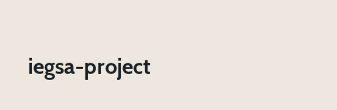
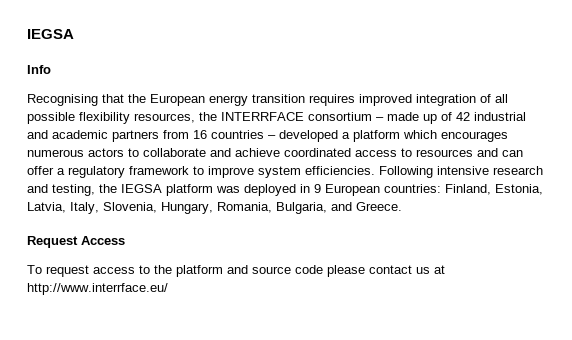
[27,57,151,80] iegsa-project -> [27,29,74,39] [27,65,51,74] [27,94,508,106] [27,112,526,124] [27,130,508,142] [27,148,523,157] [27,166,543,178] [27,184,543,196] [27,202,402,214] [27,236,125,248] [27,265,445,277] [27,283,168,295] IEGSA // Info // Recognising that the European energy transition requires improved integration of all possible flexibility resources, the INTERRFACE consortium – made up of 42 industrial and academic partners from 16 countries – developed a platform which encourages numerous actors to collaborate and achieve coordinated access to resources and can offer a regulatory framework to improve system efficiencies. Following intensive research and testing, the IEGSA platform was deployed in 9 European countries: Finland, Estonia, Latvia, Italy, Slovenia, Hungary, Romania, Bulgaria, and Greece. // Request Access // To request access to the platform and source code please contact us at http://www.interrface.eu/

